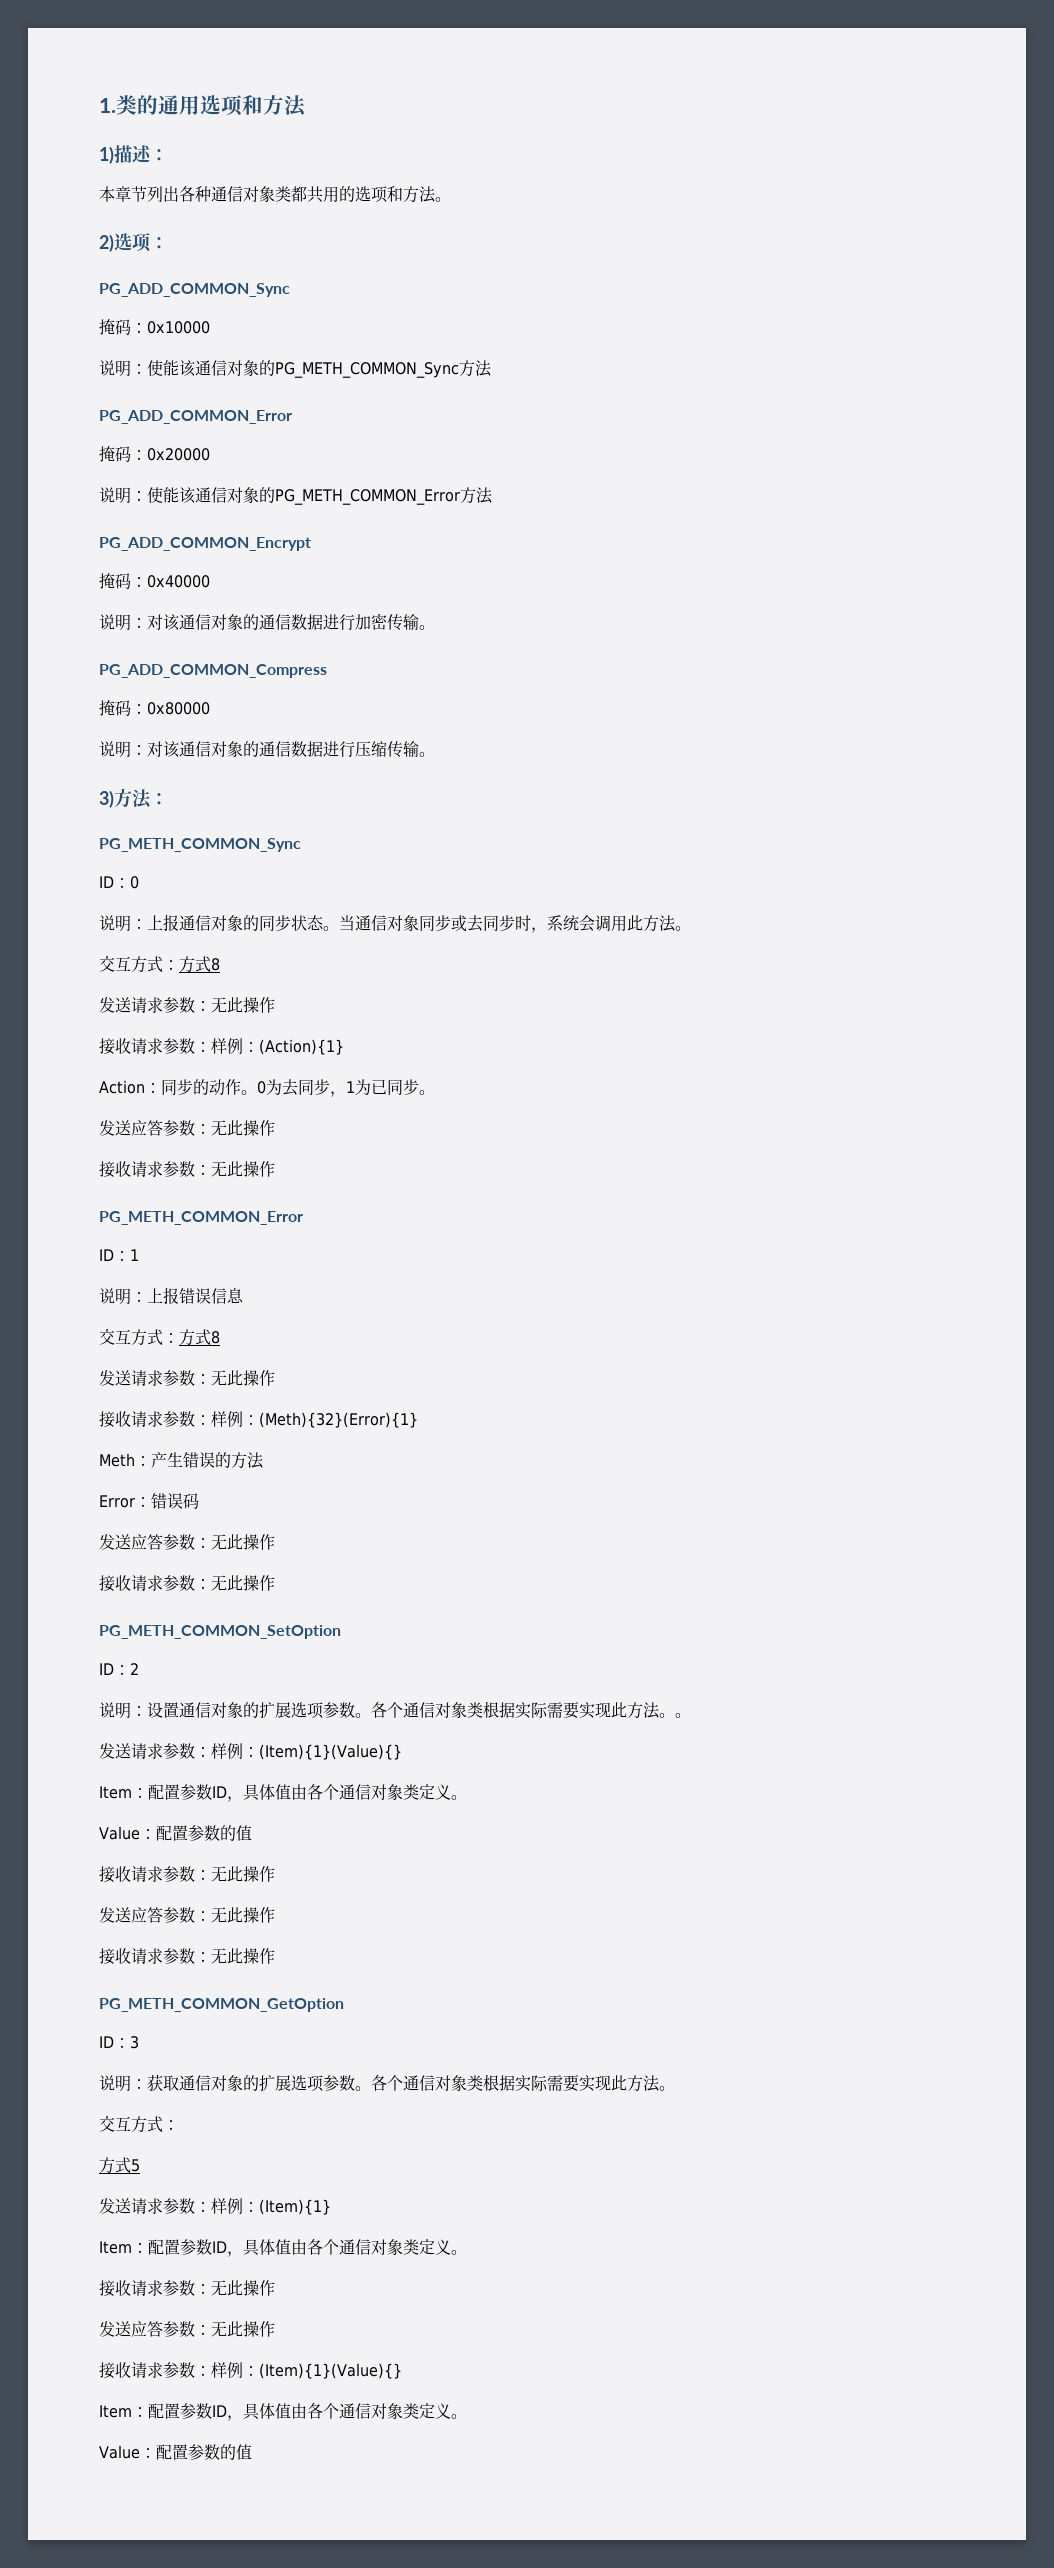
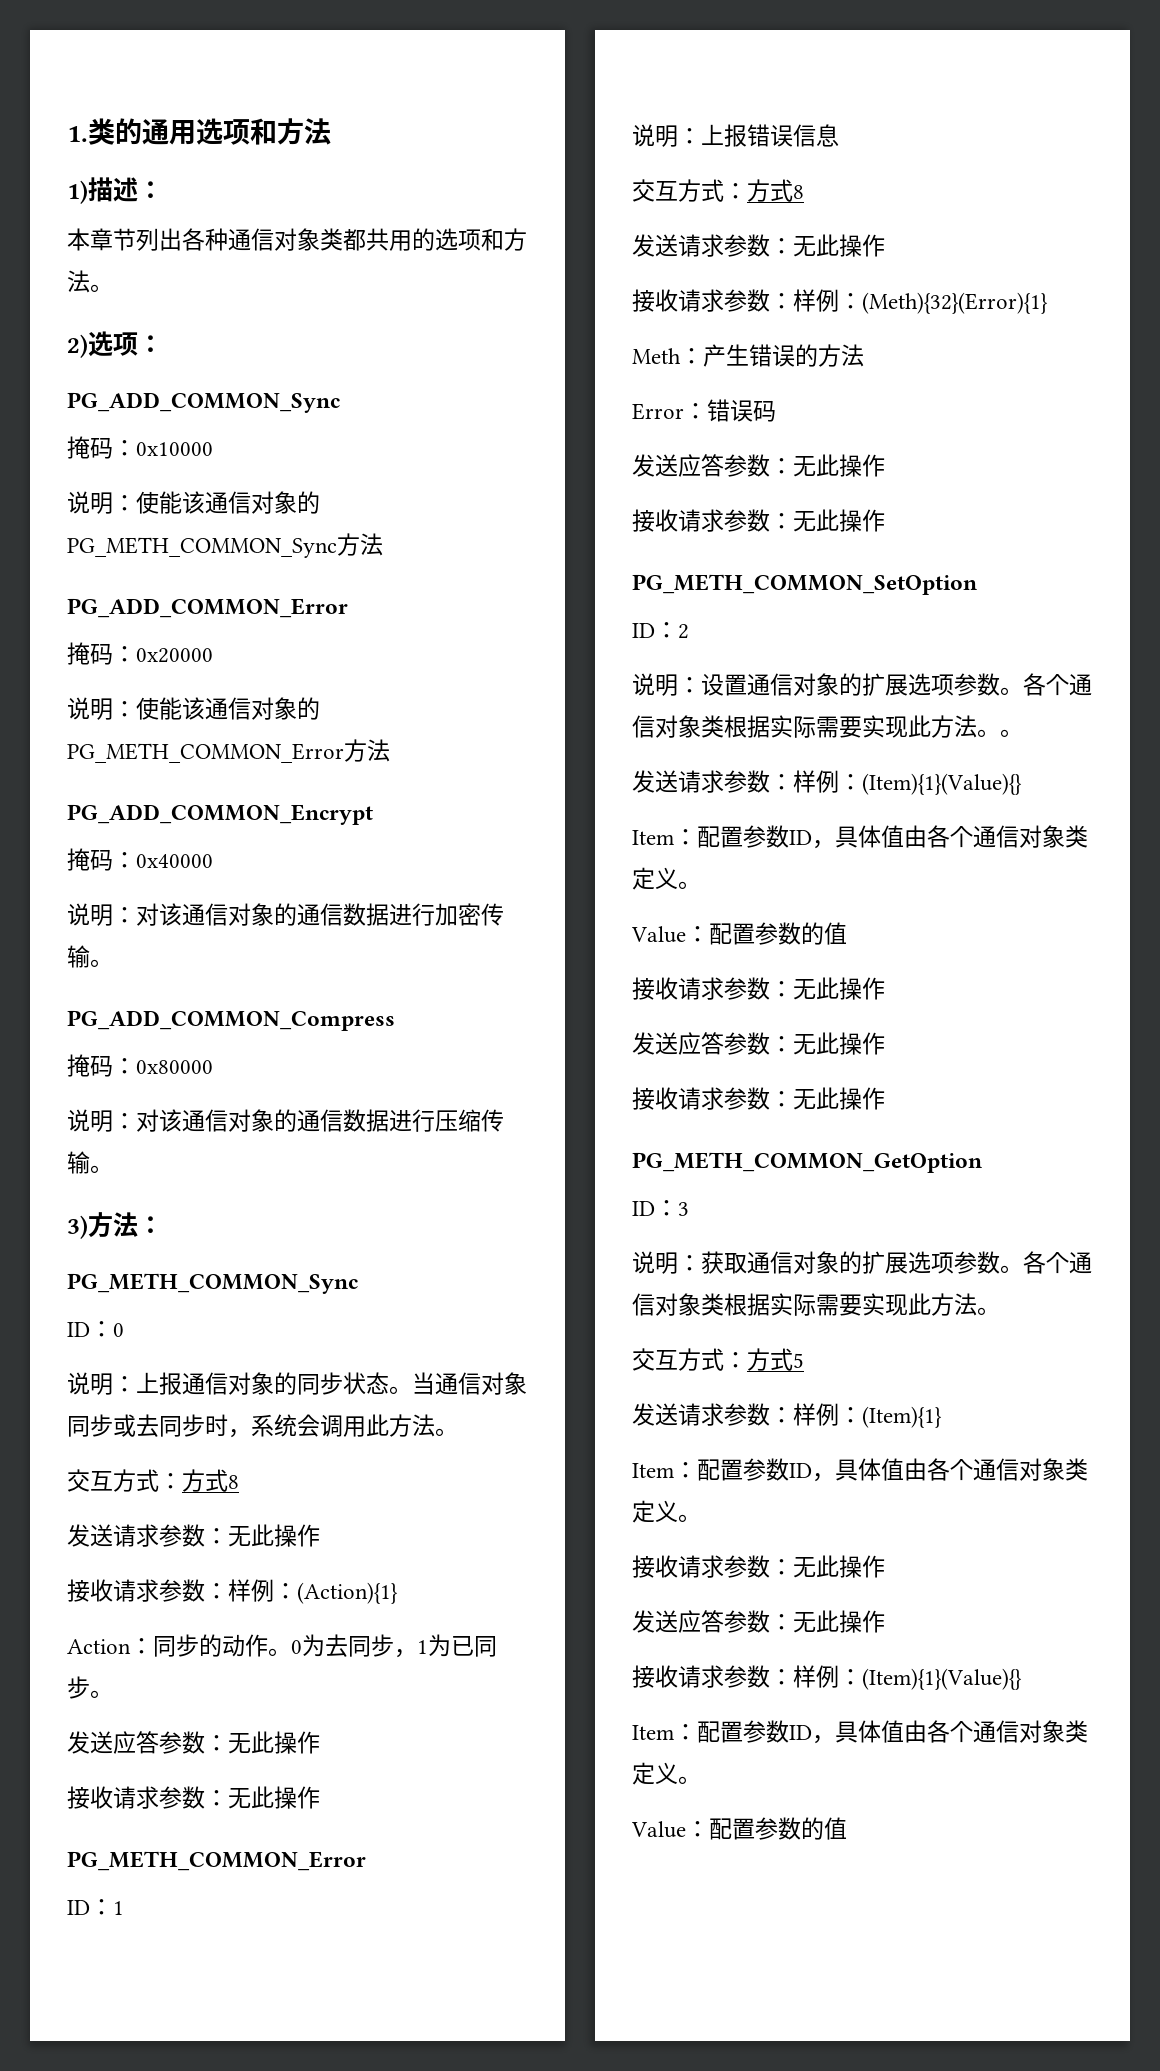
(179, 2125) // -> (747, 1360) none

